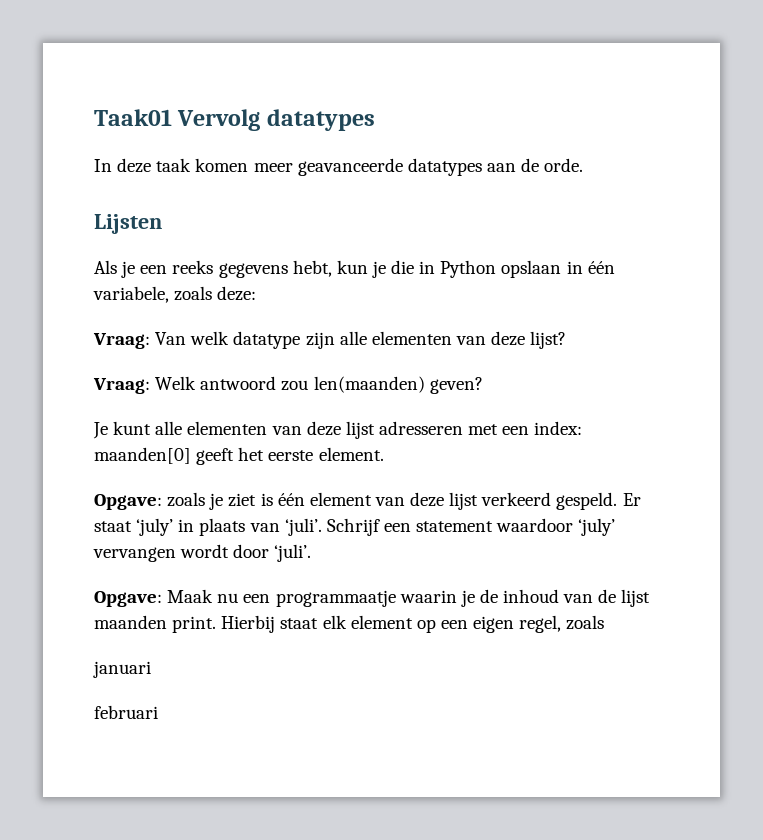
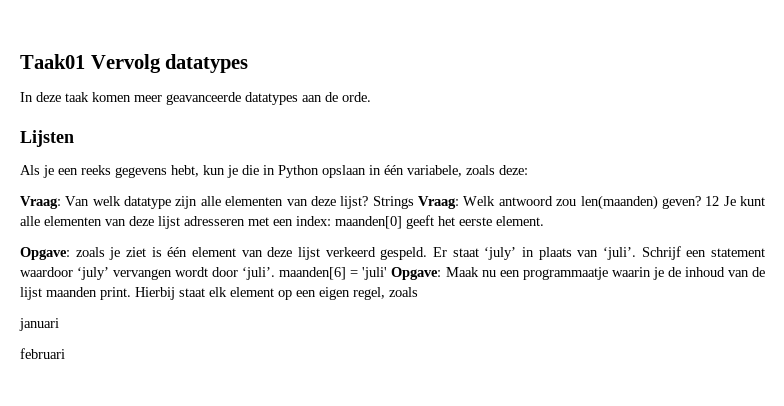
(567, 340) // -> [372,196,414,209] Strings
(483, 385) // -> [705,196,720,206] 12
(312, 553) // -> [279,267,388,280] maanden[6] = 'juli'

